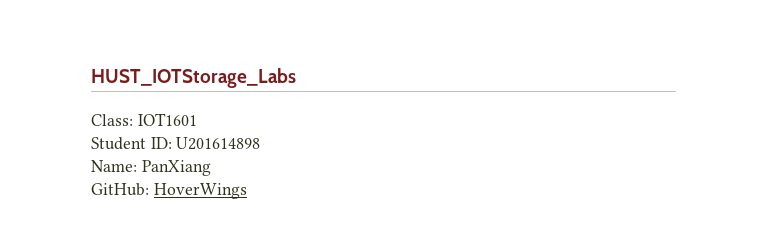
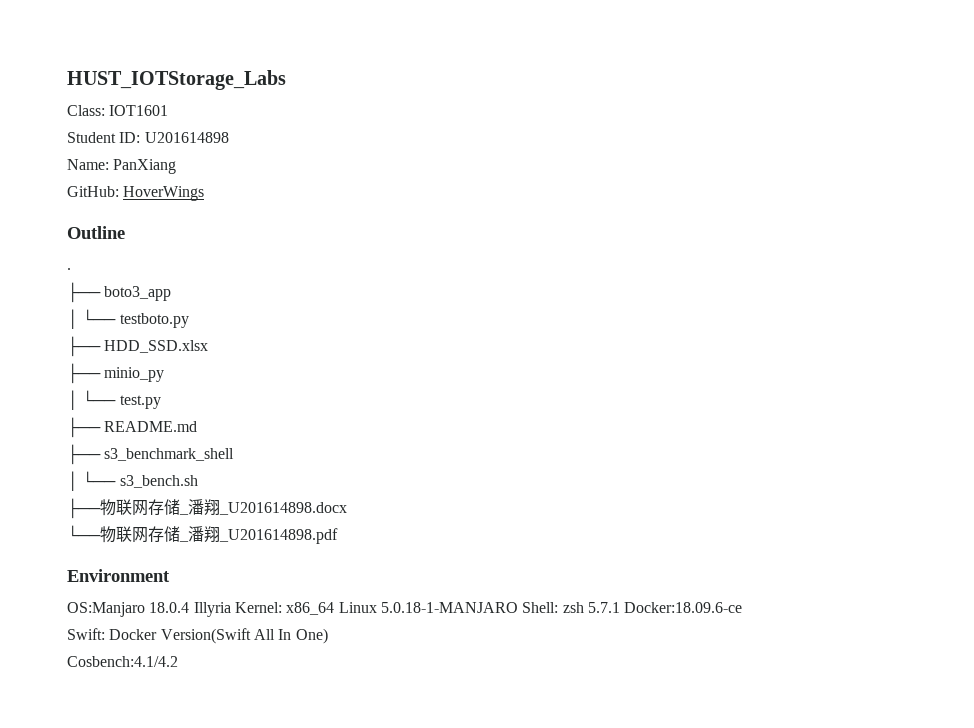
(247, 191) none -> [67,226,125,239] [67,268,71,270] [67,282,172,303] [67,309,189,329] [67,336,209,357] [67,363,165,384] [67,390,161,410] [67,417,198,438] [67,444,235,465] [67,471,198,491] [67,498,347,519] [67,525,338,544] [67,569,170,582] [67,602,743,617] [67,628,328,644] [67,656,178,667] // Outline // . // ├── boto3_app // │ └── testboto.py // ├── HDD_SSD.xlsx // ├── minio_py // │ └── test.py // ├── README.md // ├── s3_benchmark_shell // │ └── s3_bench.sh // ├──物联网存储_潘翔_U201614898.docx // └──物联网存储_潘翔_U201614898.pdf // Environment // OS:Manjaro 18.0.4 Illyria Kernel: x86_64 Linux 5.0.18-1-MANJARO Shell: zsh 5.7.1 Docker:18.09.6-ce // Swift: Docker Version(Swift All In One) // Cosbench:4.1/4.2

